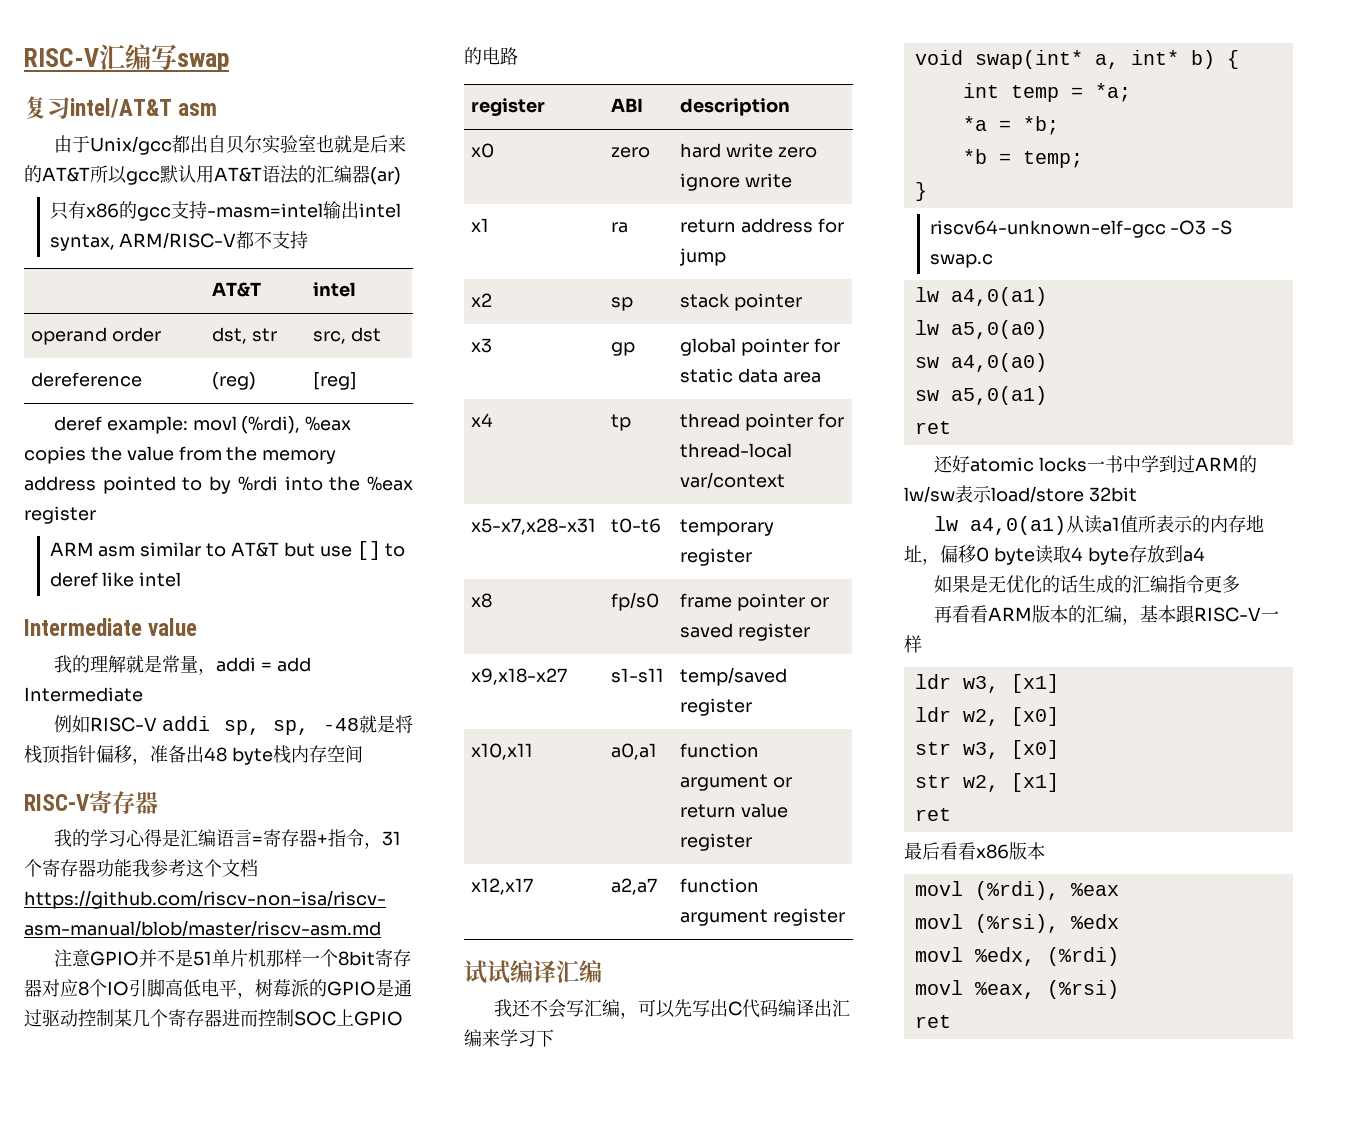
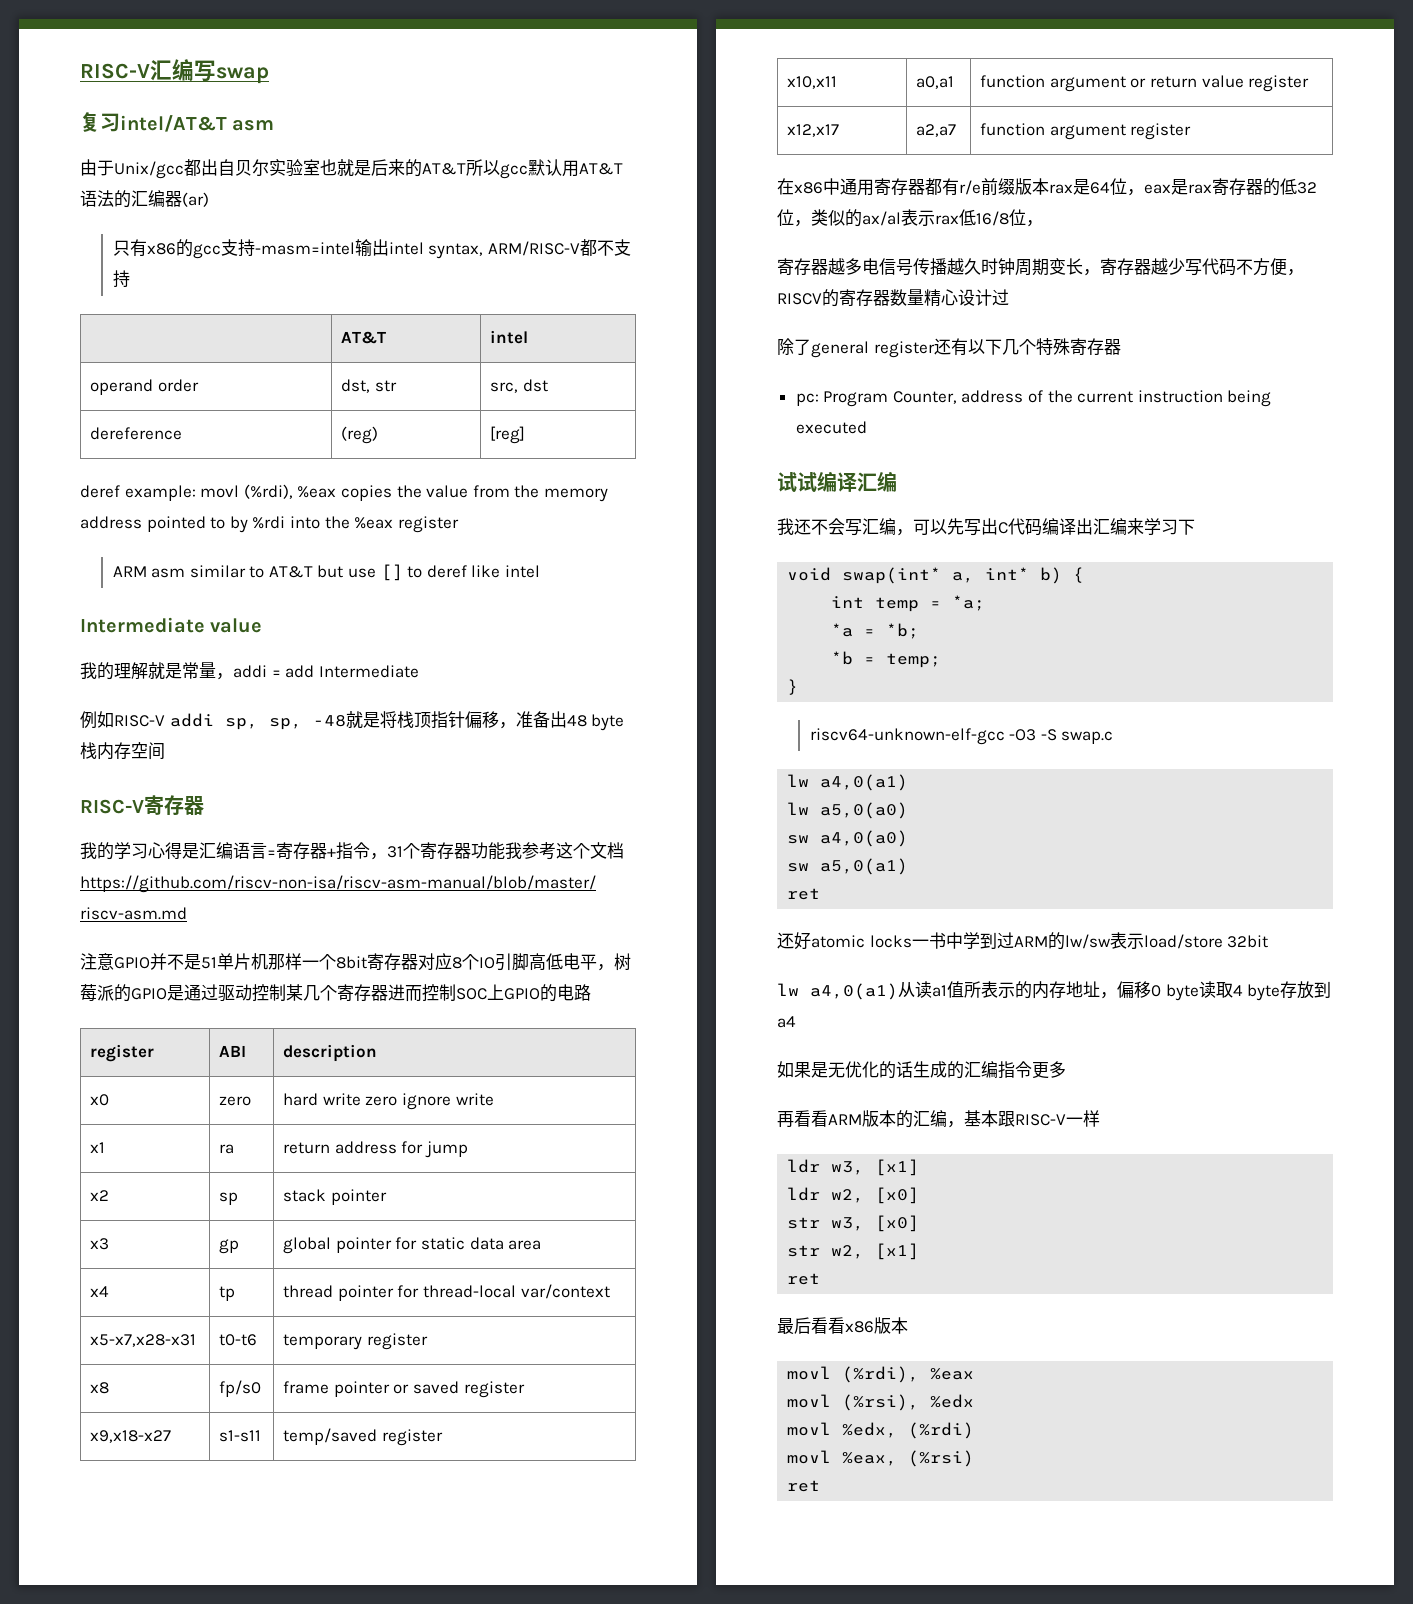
(846, 917) none -> [777,178,1317,196] [777,209,1043,227] [777,258,1304,276] [777,289,1009,307] [777,338,1121,358] [795,390,1272,407] [795,421,867,434] // 在x86中通用寄存器都有r/e前缀版本rax是64位，eax是rax寄存器的低32位，类似的ax/al表示rax低16/8位， // 寄存器越多电信号传播越久时钟周期变长，寄存器越少写代码不方便，RISCV的寄存器数量精心设计过 // 除了general register还有以下几个特殊寄存器 // pc: Program Counter, address of the current instruction being executed

